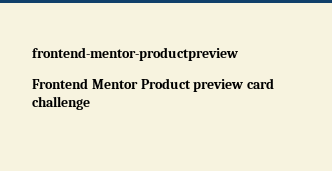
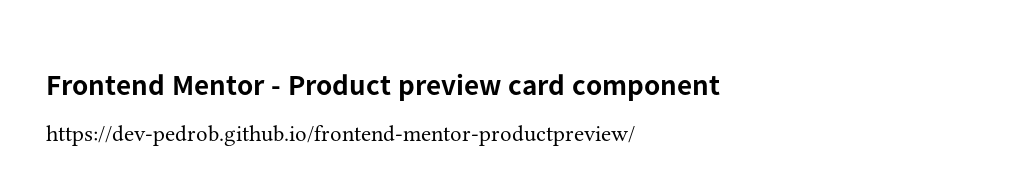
[32,47,238,61] frontend-mentor-productpreview // -> (46, 84) none
(138, 84) none -> [271,86,282,95] -
[32,96,90,110] challenge -> [572,76,721,101] [46,125,635,146] component // https://dev-pedrob.github.io/frontend-mentor-productpreview/

